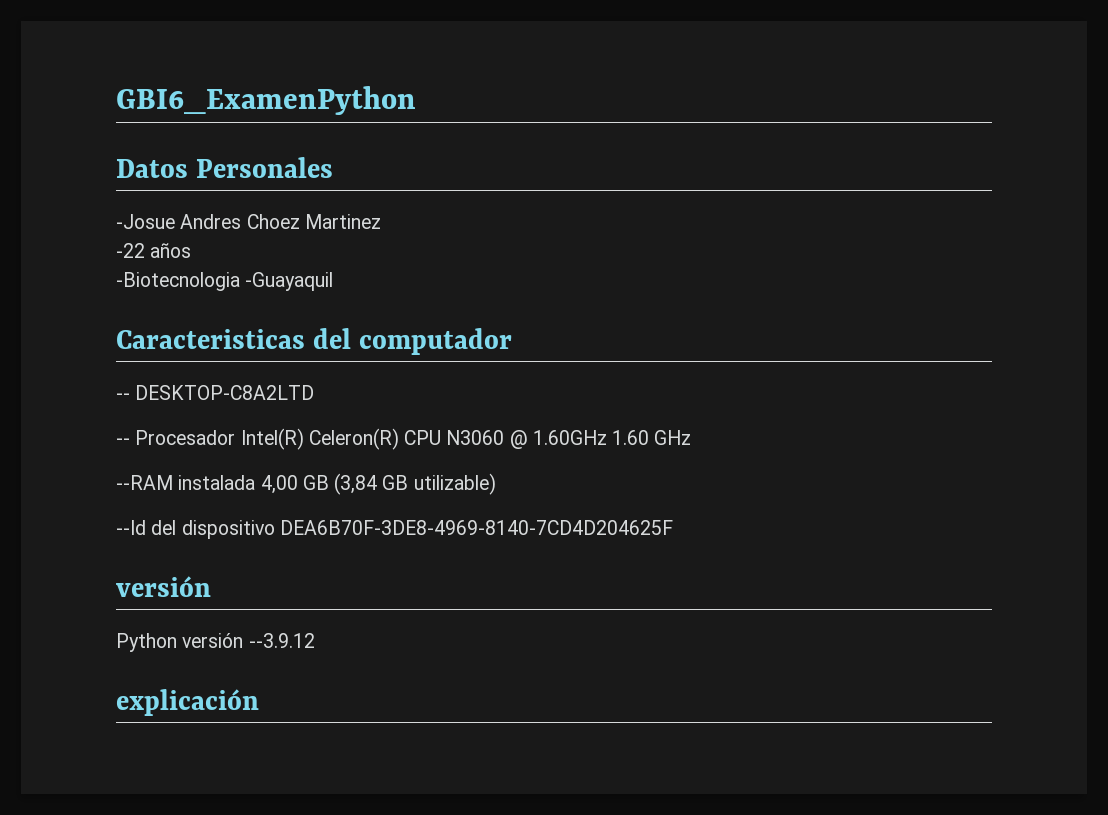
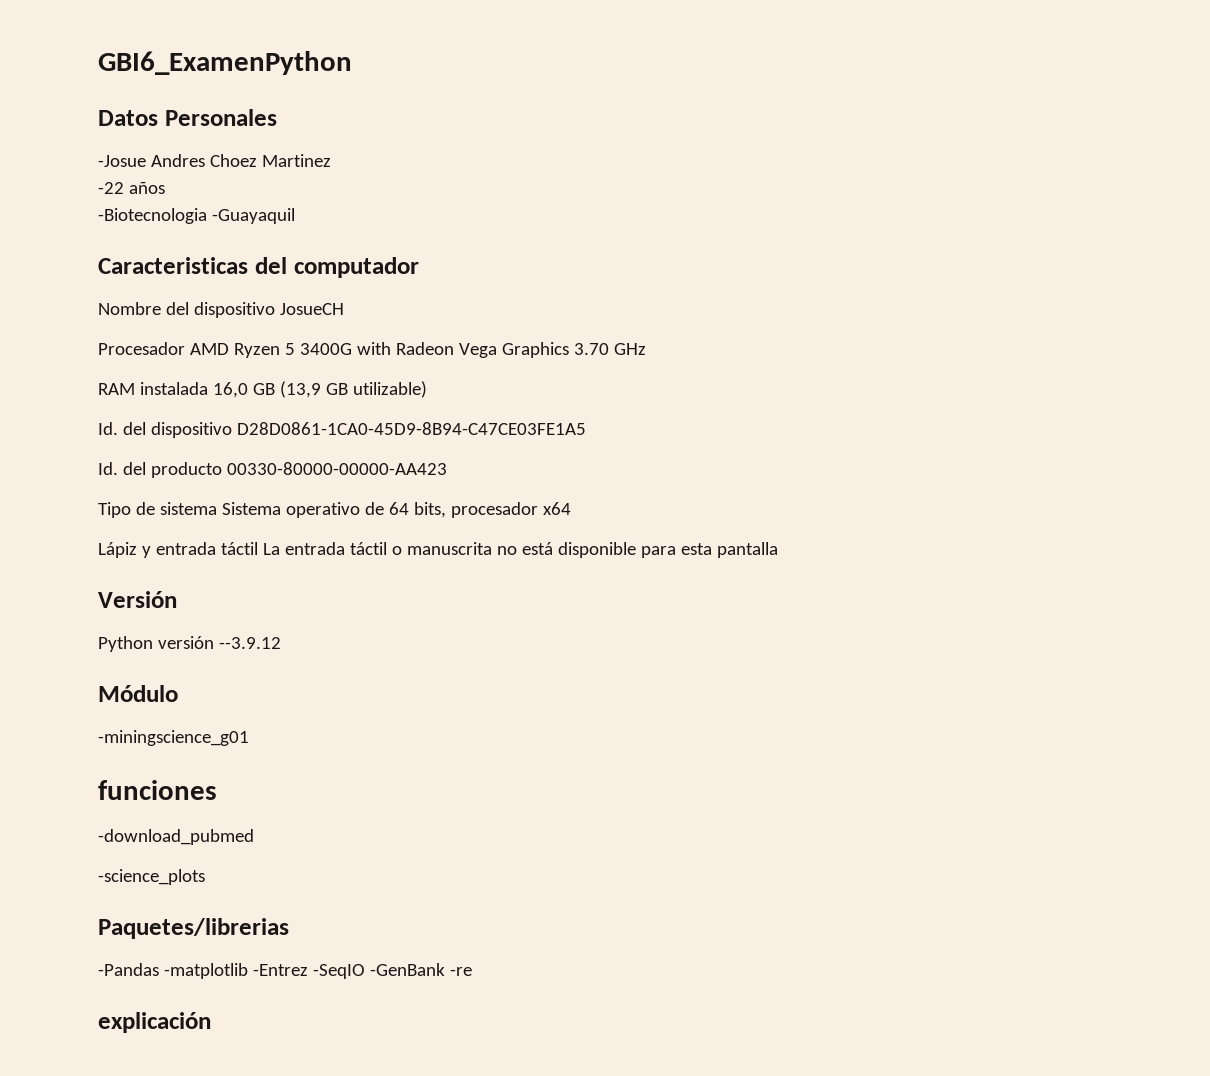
[116,385,315,400] [116,428,692,450] [116,473,378,495] -- DESKTOP-C8A2LTD // -- Procesador Intel(R) Celeron(R) CPU N3060 @ 1.60GHz 1.60 GHz // --RAM instalada 4,00 GB (3,84 -> [98,302,344,318] [98,342,646,358] [98,381,321,398] Nombre del dispositivo JosueCH // Procesador AMD Ryzen 5 3400G with Radeon Vega Graphics 3.70 GHz // RAM instalada 16,0 GB (13,9
[116,520,673,539] [116,576,211,597] [116,633,315,652] --Id del dispositivo DEA6B70F-3DE8-4969-8140-7CD4D204625F // versión // Python versión --3.9.12 -> [98,422,586,438] [98,462,447,478] [98,502,571,518] [98,542,778,558] [98,591,177,608] [98,636,281,652] [98,685,178,702] [98,730,249,746] [98,780,217,800] [98,829,254,845] [98,869,205,885] [98,918,289,939] [98,963,472,979] Id. del dispositivo D28D0861-1CA0-45D9-8B94-C47CE03FE1A5 // Id. del producto 00330-80000-00000-AA423 // Tipo de sistema Sistema operativo de 64 bits, procesador x64 // Lápiz y entrada táctil La entrada táctil o manuscrita no está disponible para esta pantalla // Versión // Python versión --3.9.12 // Módulo // -miningscience_g01 // funciones // -download_pubmed // -science_plots // Paquetes/librerias // -Pandas -matplotlib -Entrez -SeqIO -GenBank -re

